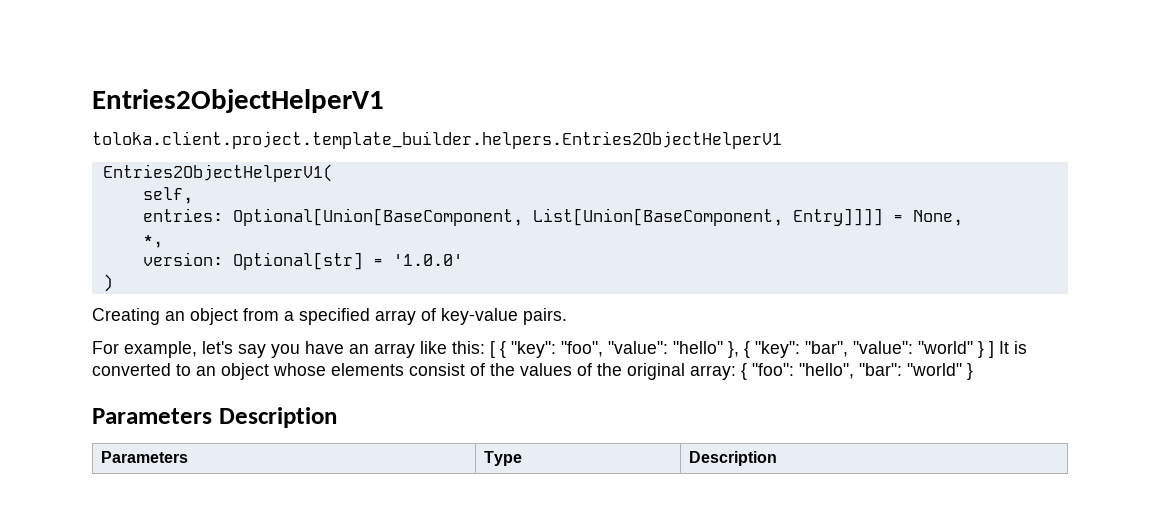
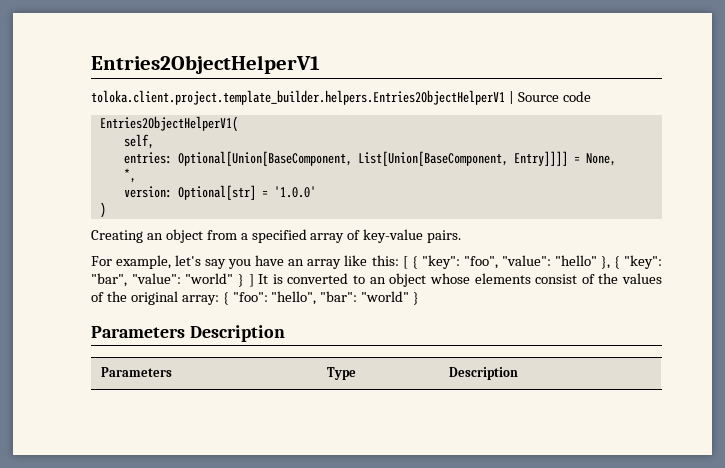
(782, 140) none -> [508,91,591,104] | Source code

